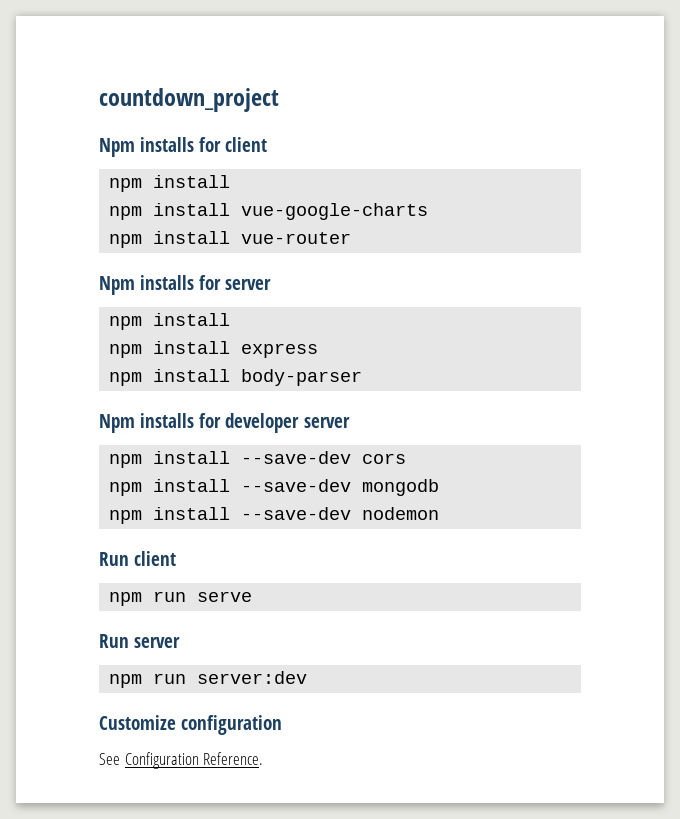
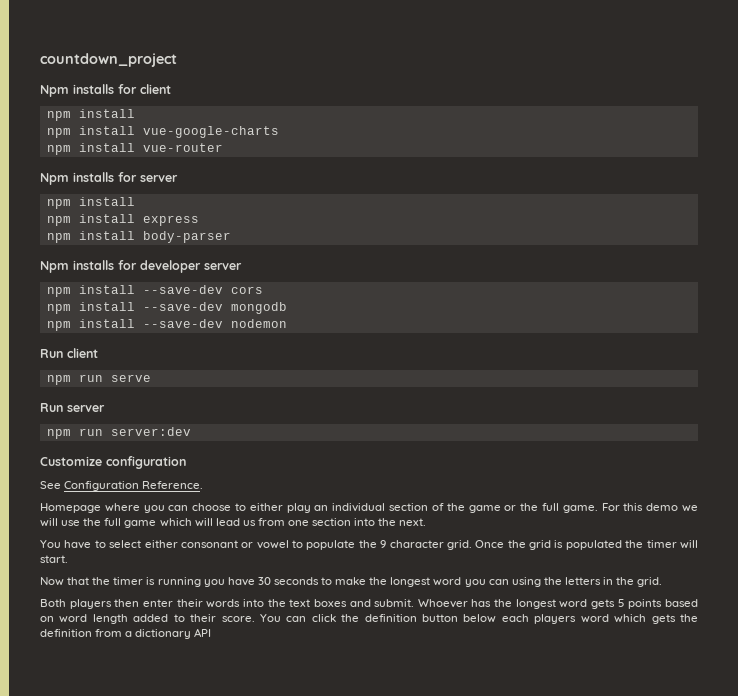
(264, 758) none -> [40,503,698,513] [40,518,427,528] [40,540,699,550] [40,555,68,563] [40,577,663,587] [40,599,698,609] [40,614,699,624] [40,628,212,639] // Homepage where you can choose to either play an individual section of the game or the full game. For this demo we will use the full game which will lead us from one section into the next. // You have to select either consonant or vowel to populate the 9 character grid. Once the grid is populated the timer will start. // Now that the timer is running you have 30 seconds to make the longest word you can using the letters in the grid. // Both players then enter their words into the text boxes and submit. Whoever has the longest word gets 5 points based on word length added to their score. You can click the definition button below each players word which gets the definition from a dictionary API

